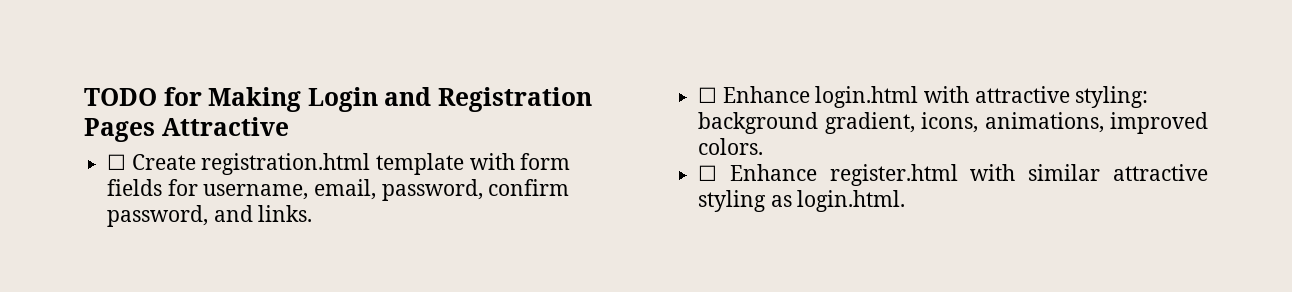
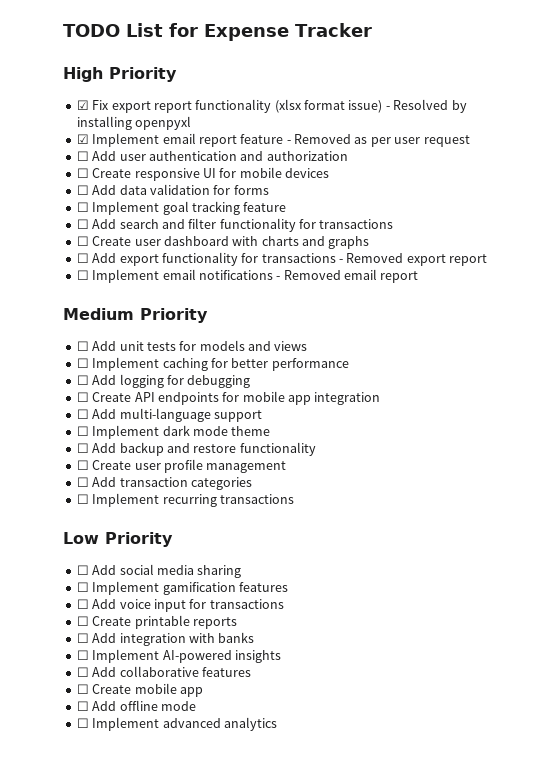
[163,87,593,112] [84,117,289,142] [107,153,571,175] [107,179,570,201] [107,205,313,227] [698,86,1149,108] [698,112,1208,134] [698,138,764,155] [698,164,1208,186] [698,190,906,212] for Making Login and Registration Pages Attractive // ☐ Create registration.html template with form fields for username, email, password, confirm password, and links. // ☐ Enhance login.html with attractive styling: background gradient, icons, animations, improved colors. // ☐ Enhance register.html with similar attractive styling as login.html. -> [126,23,372,41] [63,67,177,82] [76,99,467,113] [76,116,192,130] [76,133,470,147] [76,151,348,161] [76,167,329,181] [76,184,269,195] [76,201,287,215] [76,218,394,232] [76,236,370,249] [76,252,488,266] [76,269,419,283] [63,308,208,323] [76,340,308,351] [76,357,349,371] [76,374,251,388] [76,391,381,405] [76,408,262,422] [76,425,271,439] [76,442,316,456] [76,459,287,473] [76,477,252,490] [76,493,294,507] [63,532,173,547] [76,564,242,578] [76,581,288,595] [76,599,284,612] [76,615,237,629] [76,632,255,646] [76,649,281,663] [76,666,251,677] [76,683,203,697] [76,700,196,711] [76,717,277,731] List for Expense Tracker // High Priority // ☑ Fix export report functionality (xlsx format issue) - Resolved by installing openpyxl // ☑ Implement email report feature - Removed as per user request // ☐ Add user authentication and authorization // ☐ Create responsive UI for mobile devices // ☐ Add data validation for forms // ☐ Implement goal tracking feature // ☐ Add search and filter functionality for transactions // ☐ Create user dashboard with charts and graphs // ☐ Add export functionality for transactions - Removed export report // ☐ Implement email notifications - Removed email report // Medium Priority // ☐ Add unit tests for models and views // ☐ Implement caching for better performance // ☐ Add logging for debugging // ☐ Create API endpoints for mobile app integration // ☐ Add multi-language support // ☐ Implement dark mode theme // ☐ Add backup and restore functionality // ☐ Create user profile management // ☐ Add transaction categories // ☐ Implement recurring transactions // Low Priority // ☐ Add social media sharing // ☐ Implement gamification features // ☐ Add voice input for transactions // ☐ Create printable reports // ☐ Add integration with banks // ☐ Implement AI-powered insights // ☐ Add collaborative features // ☐ Create mobile app // ☐ Add offline mode // ☐ Implement advanced analytics

